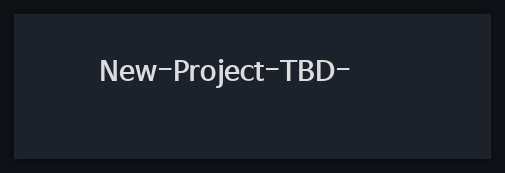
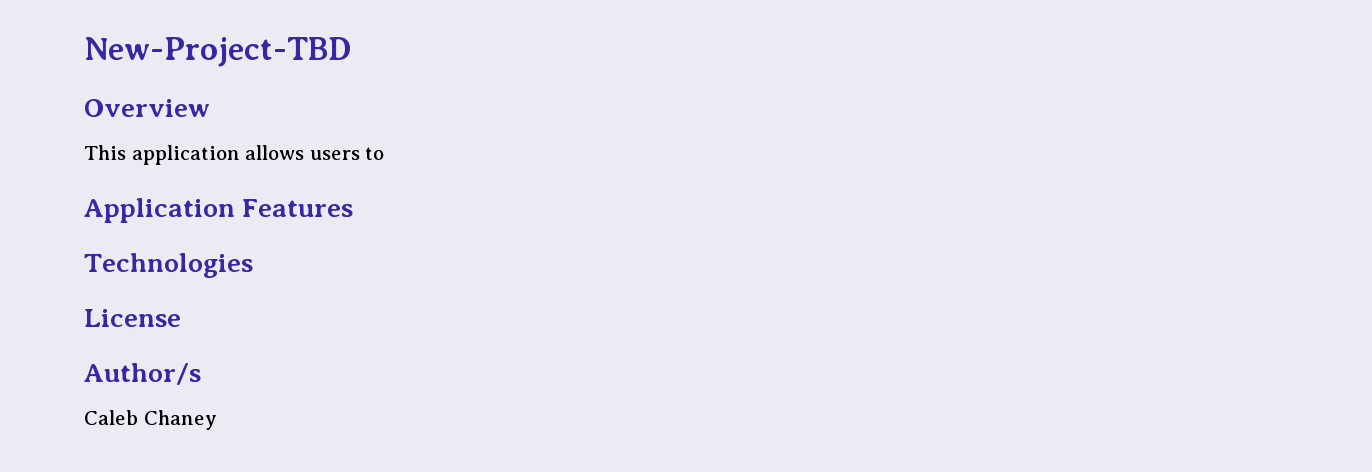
[99,58,351,89] New-Project-TBD- -> [84,37,351,67] [84,99,210,117] [84,145,385,165] [84,198,354,223] [84,253,253,278] [84,309,181,327] [84,363,201,385] [84,410,217,430] New-Project-TBD // Overview // This application allows users to // Application Features // Technologies // License // Author/s // Caleb Chaney

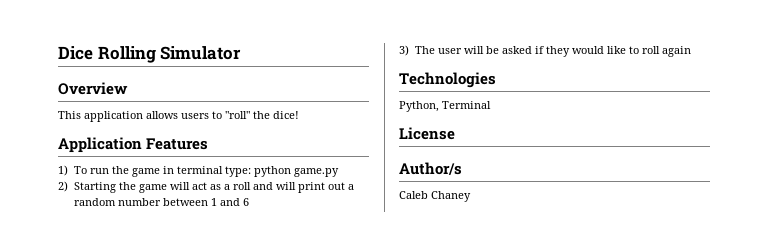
[84,37,351,67] New-Project-TBD -> [58,46,242,63] Dice Rolling Simulator
(385, 153) none -> [225,111,299,119] "roll" the dice!
(354, 208) none -> [58,165,339,177] [58,181,354,193] [73,198,249,206] [399,45,691,57] // 1) To run the game in terminal type: python game.py // 2) Starting the game will act as a roll and will print out a random number between 1 and 6 // 3) The user will be asked if they would like to roll again
(253, 265) none -> [399,101,491,112] // Python, Terminal

